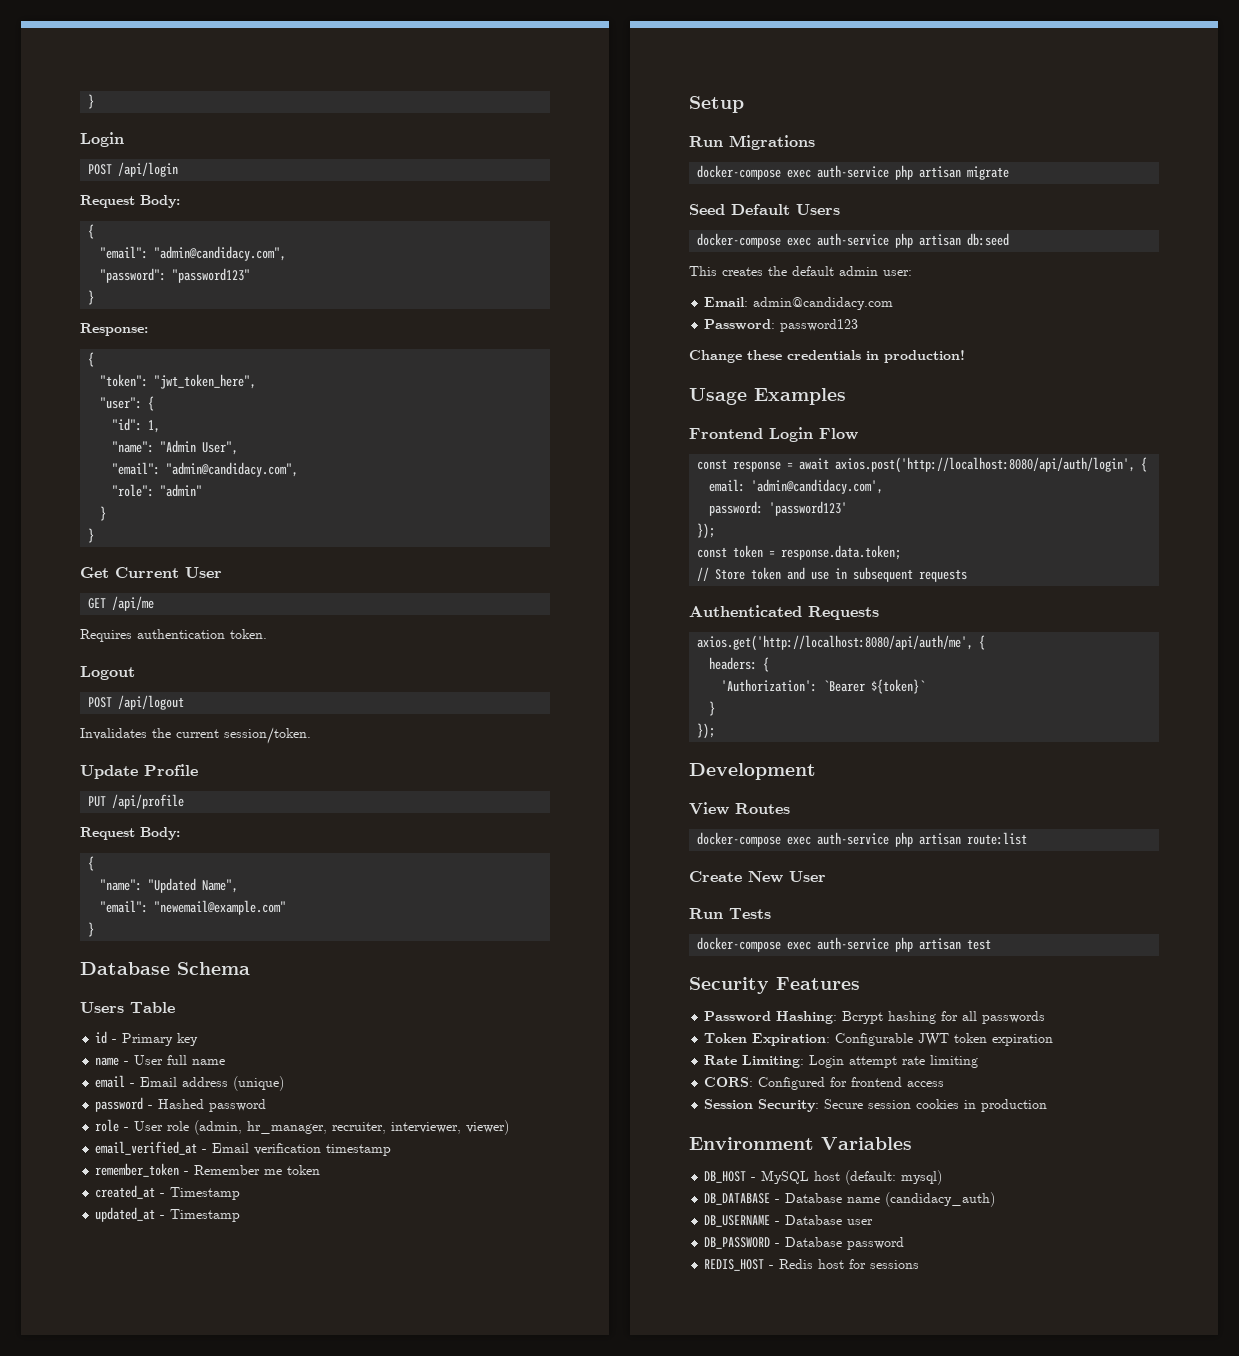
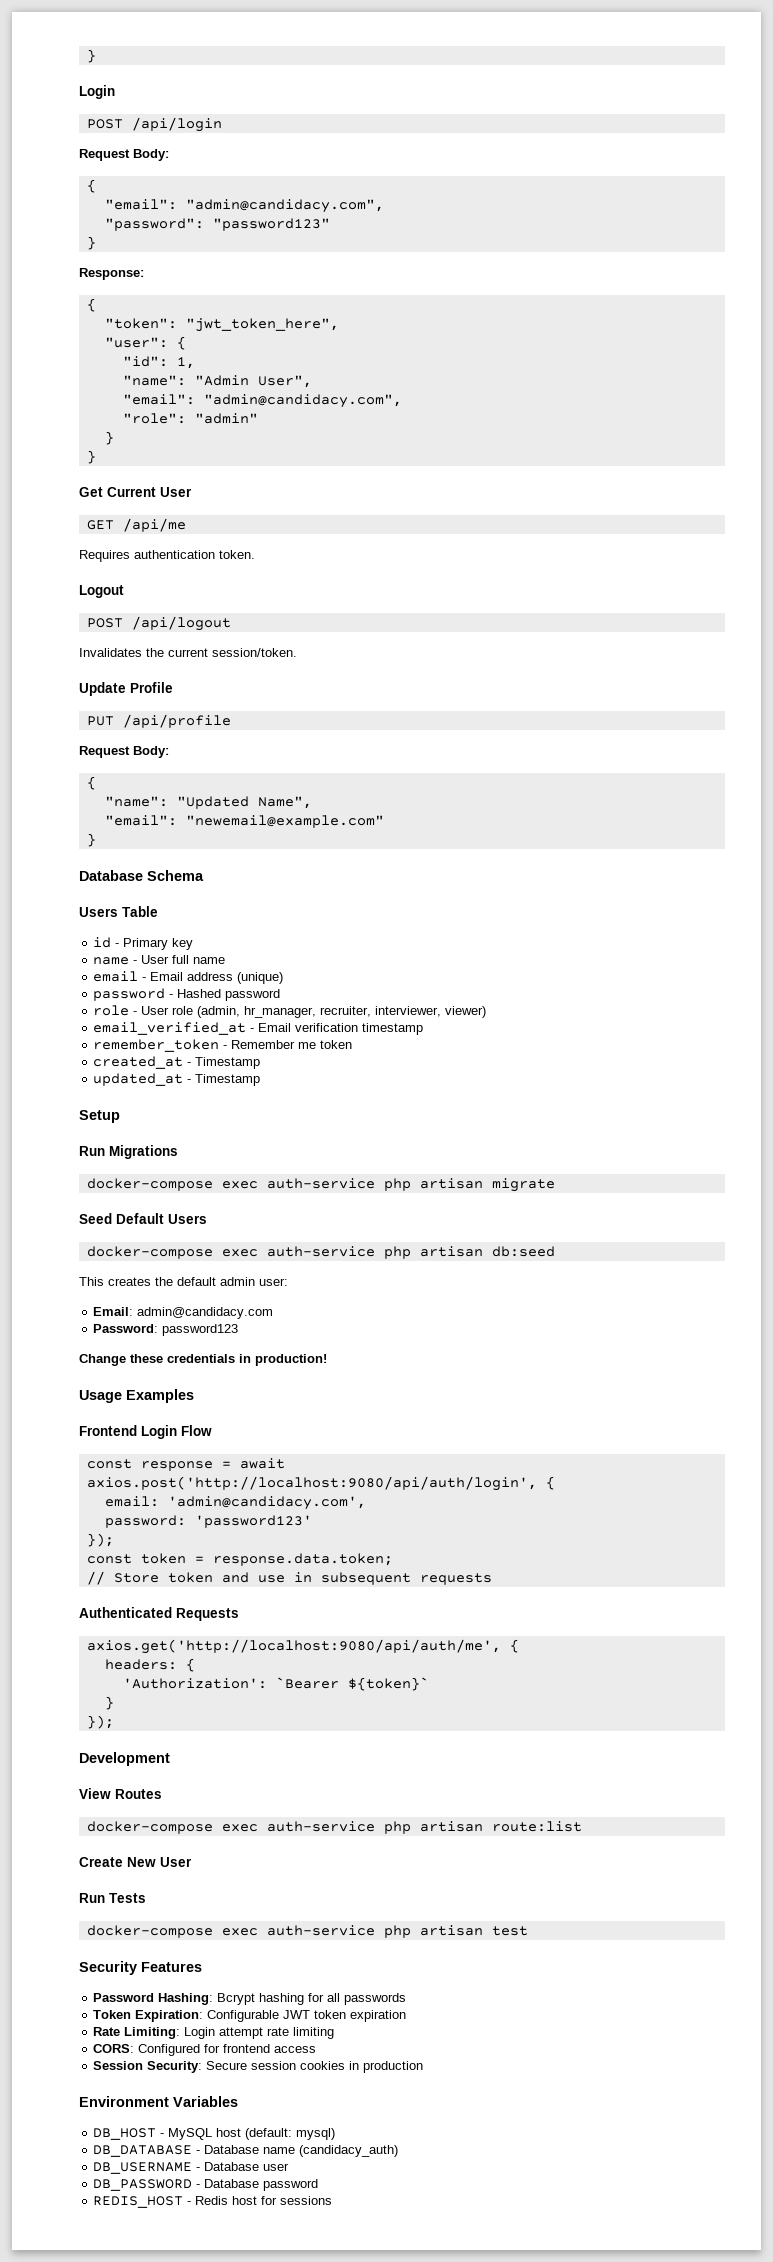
[835,457,1136,473] axios.post('http://localhost:8080/api/auth/login', -> [86,1476,537,1491] axios.post('http://localhost:9080/api/auth/login',
[697,635,974,651] axios.get('http://localhost:8080/api/auth/me', -> [86,1639,501,1654] axios.get('http://localhost:9080/api/auth/me',

